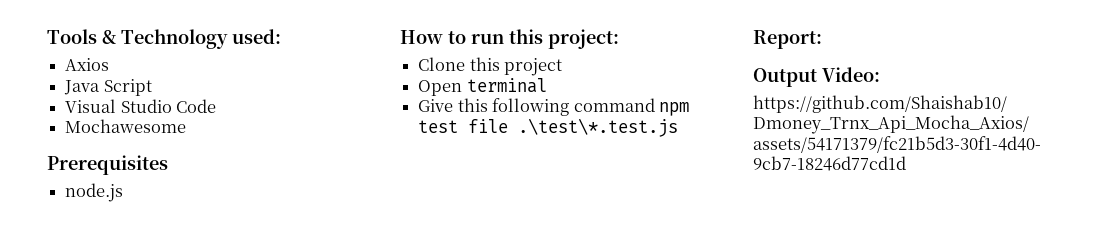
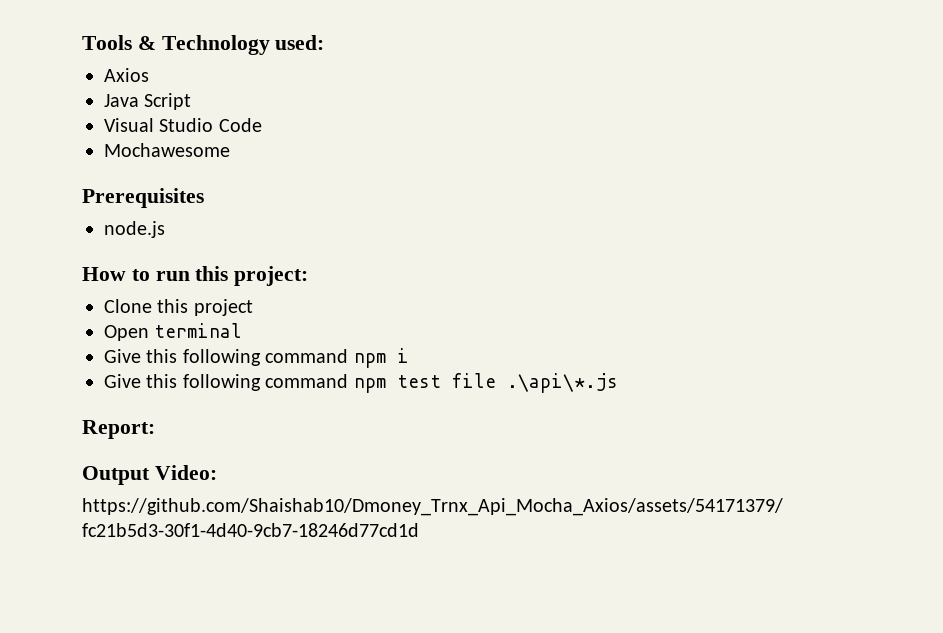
(547, 85) none -> [104,348,409,368] // Give this following command npm i
[518,118,679,137] .\test\*.test.js -> [506,373,618,393] .\api\*.js

